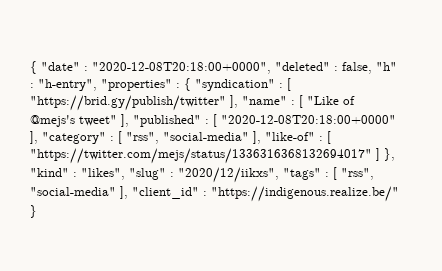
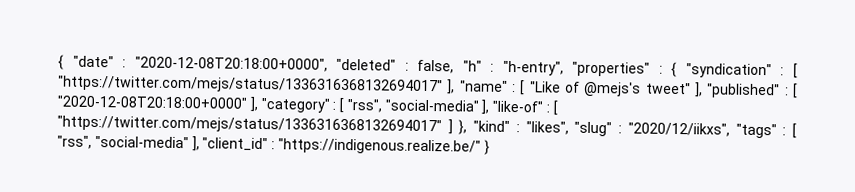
[30,95,226,111] "https://brid.gy/publish/twitter" -> [58,75,443,95] "https://twitter.com/mejs/status/1336316368132694017"

